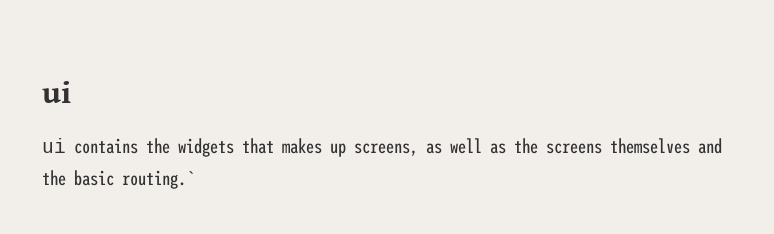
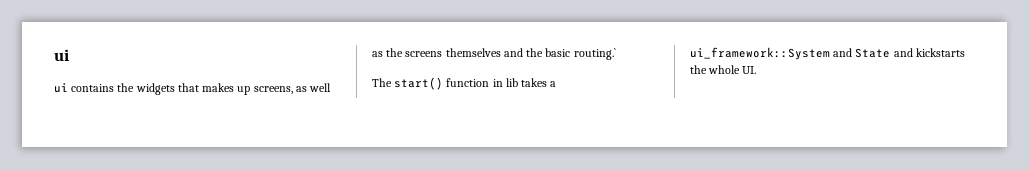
(194, 179) none -> [372,77,557,90] [690,47,965,60] [690,65,757,74] // The start() function in lib takes a ui_framework::System and State and kickstarts the whole UI.

